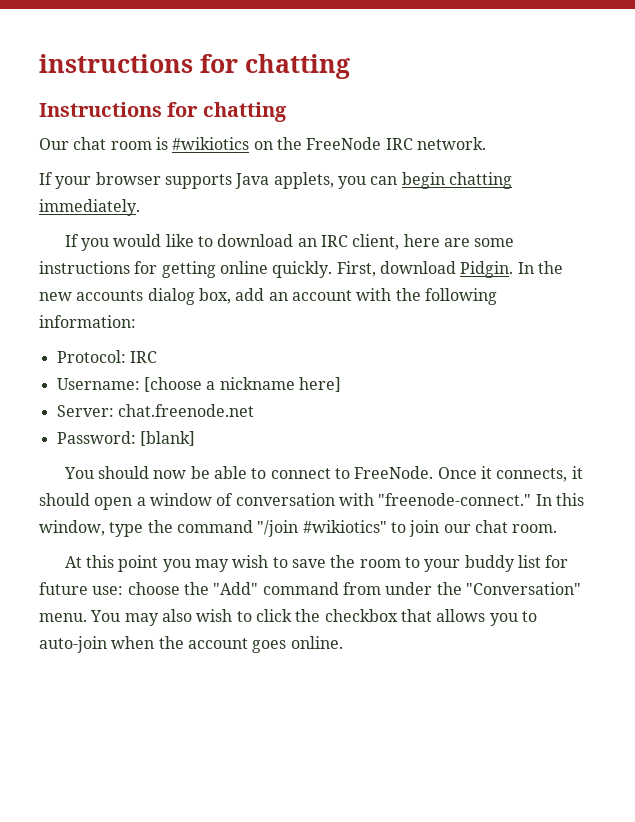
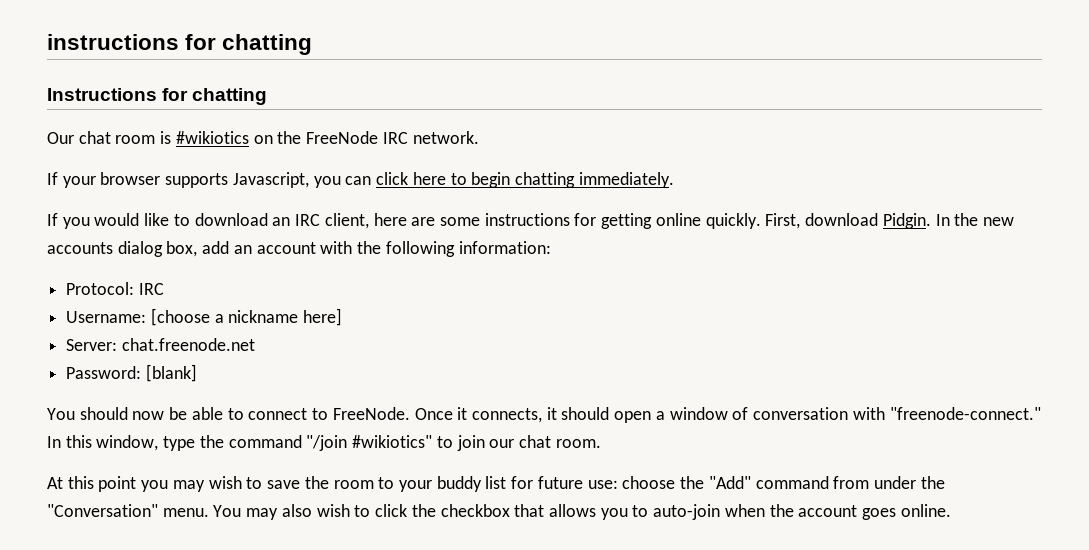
[235,172,398,189] Java applets, you can -> [232,172,467,188] Javascript, you can click here to

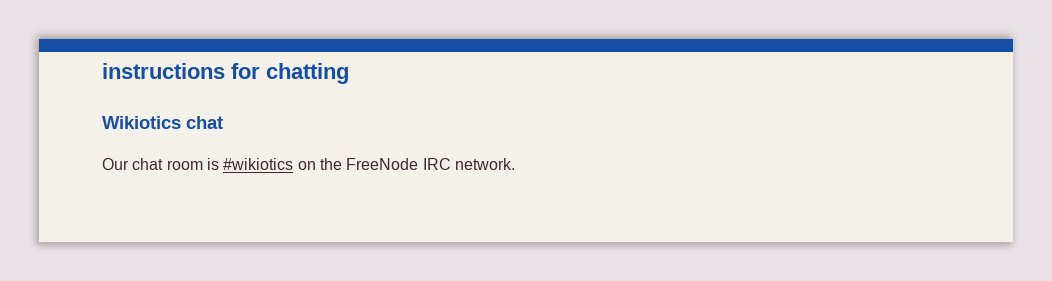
[47,88,268,105] Instructions for chatting -> [102,116,223,129] Wikiotics chat
[47,172,674,188] [47,213,1014,229] [47,241,551,257] [66,282,164,295] [66,308,343,326] [66,338,255,351] [66,364,197,382] [47,407,1041,423] [47,435,601,451] [47,476,945,492] [47,504,951,520] // If your browser supports Javascript, you can click here to begin chatting immediately. // If you would like to download an IRC client, here are some instructions for getting online quickly. First, download Pidgin. In the new accounts dialog box, add an account with the following information: // Protocol: IRC // Username: [choose a nickname here] // Server: chat.freenode.net // Password: [blank] // You should now be able to connect to FreeNode. Once it connects, it should open a window of conversation with "freenode-connect." In this window, type the command "/join #wikiotics" to join our chat room. // At this point you may wish to save the room to your buddy list for future use: choose the "Add" command from under the "Conversation" menu. You may also wish to click the checkbox that allows you to auto-join when the account goes online. -> (515, 164) none

